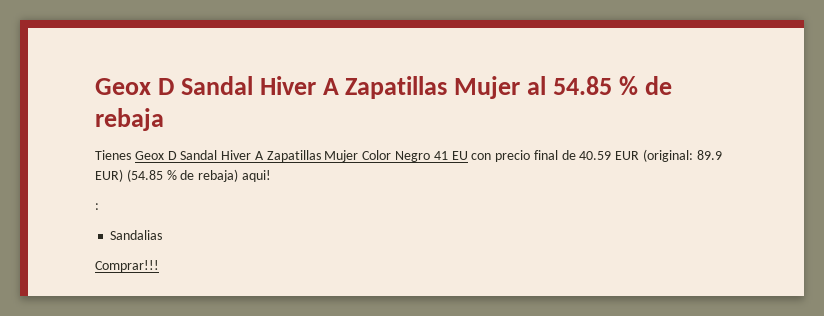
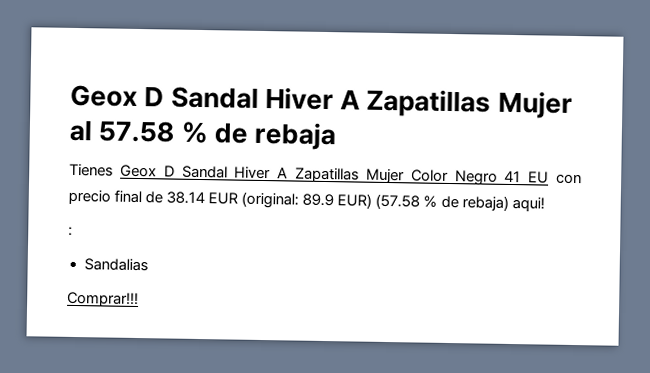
[553,76,613,95] 54.85 -> [98,120,176,143] 57.58
[579,151,612,160] 40.59 -> [166,191,206,205] 38.14
[126,169,163,182] (54.85 -> [375,193,421,210] (57.58

